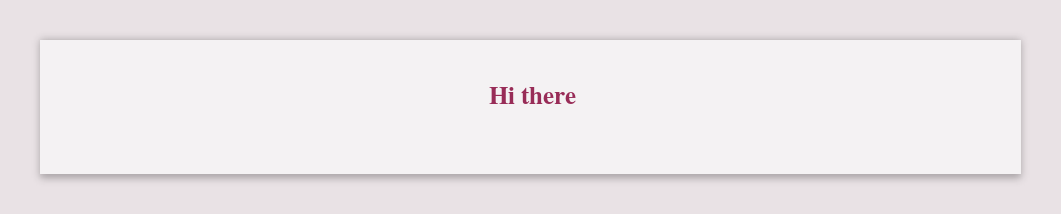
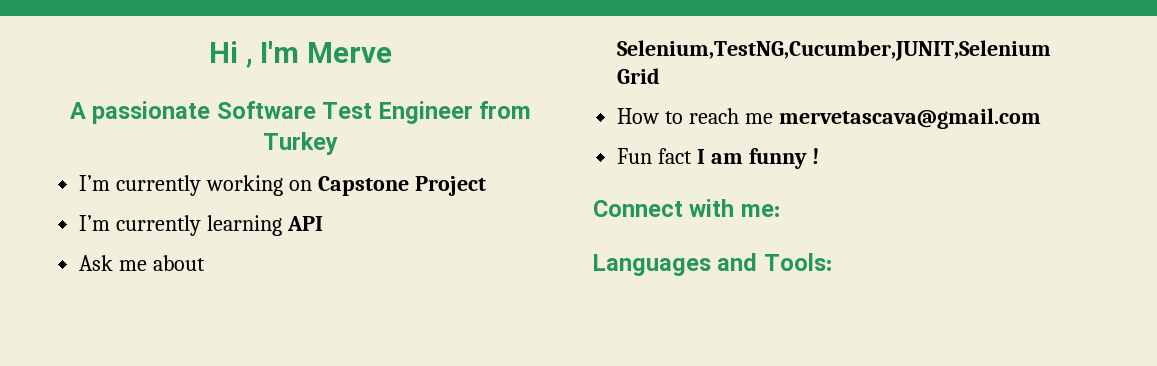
[521,87,577,104] there -> [245,41,393,68] [70,101,531,124] [263,132,338,155] [79,175,486,196] [79,215,324,236] [79,255,206,271] [617,40,1052,61] [617,68,661,84] [617,108,1041,129] [617,148,819,169] [593,199,781,217] [593,253,833,276] , I'm Merve // A passionate Software Test Engineer from Turkey // I’m currently working on Capstone Project // I’m currently learning API // Ask me about Selenium,TestNG,Cucumber,JUNIT,Selenium Grid // How to reach me mervetascava@gmail.com // Fun fact I am funny ! // Connect with me: // Languages and Tools:

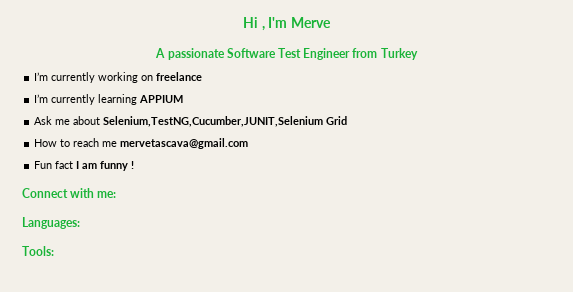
[317,176,486,196] Capstone Project -> [156,72,203,81] freelance
[287,216,324,231] API -> [139,95,184,103] APPIUM
[593,253,758,276] Languages and -> [22,217,80,229] Languages: //

